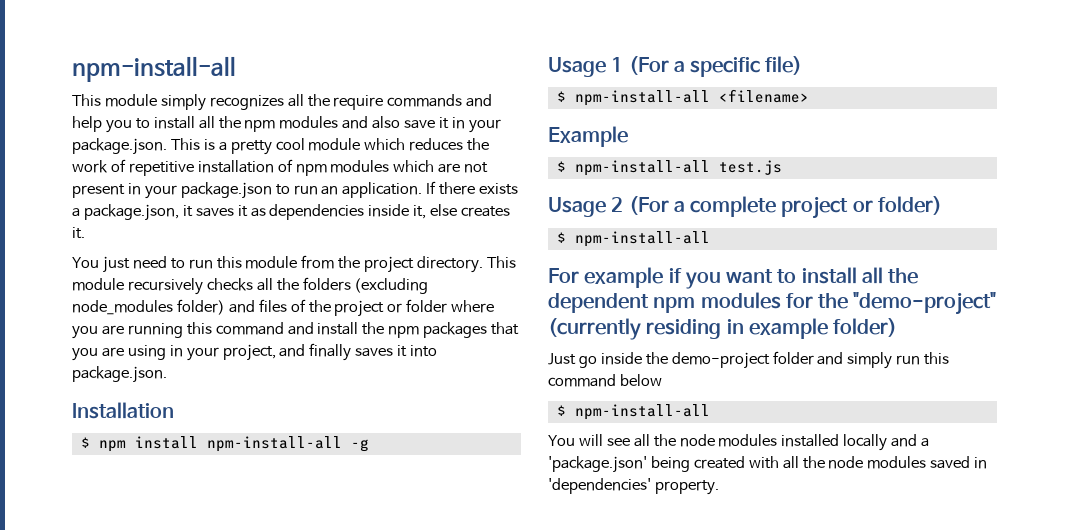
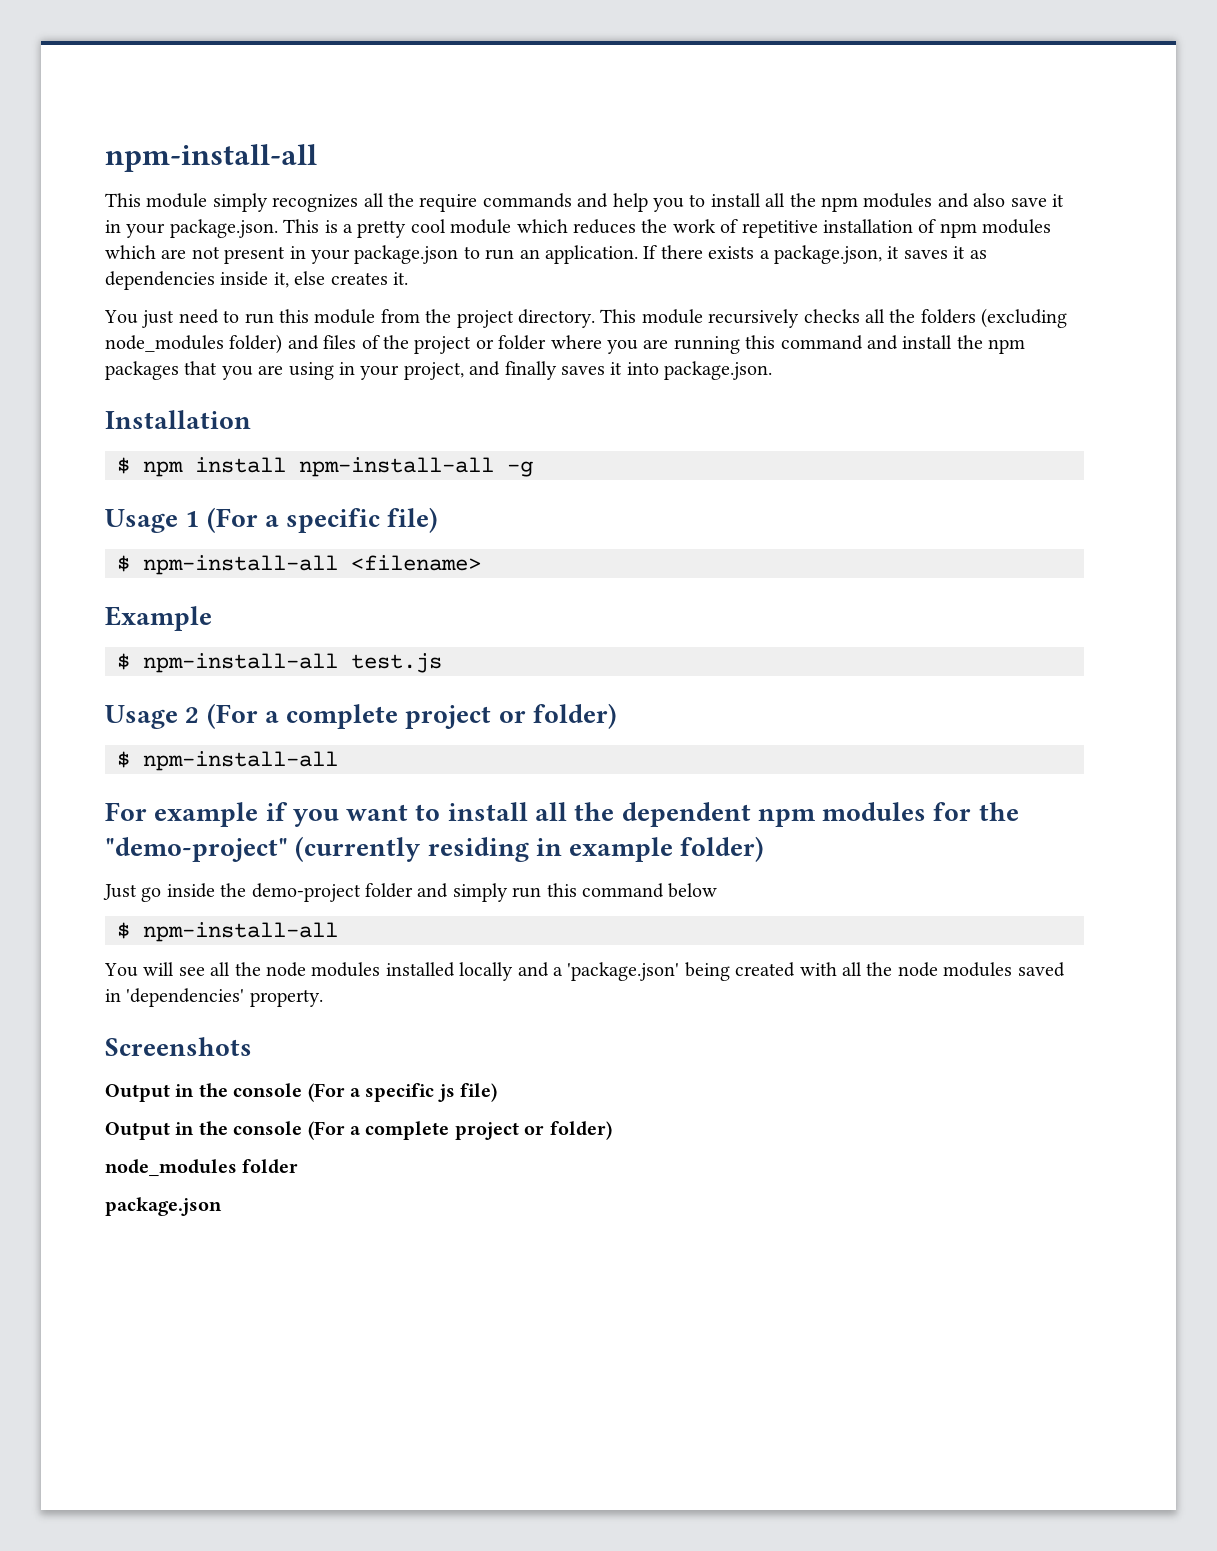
(719, 487) none -> [105,1037,252,1056] [105,1083,498,1102] [105,1121,612,1140] [105,1159,299,1177] [105,1197,222,1216] // Screenshots // Output in the console (For a specific js file) // Output in the console (For a complete project or folder) // node_modules folder // package.json

